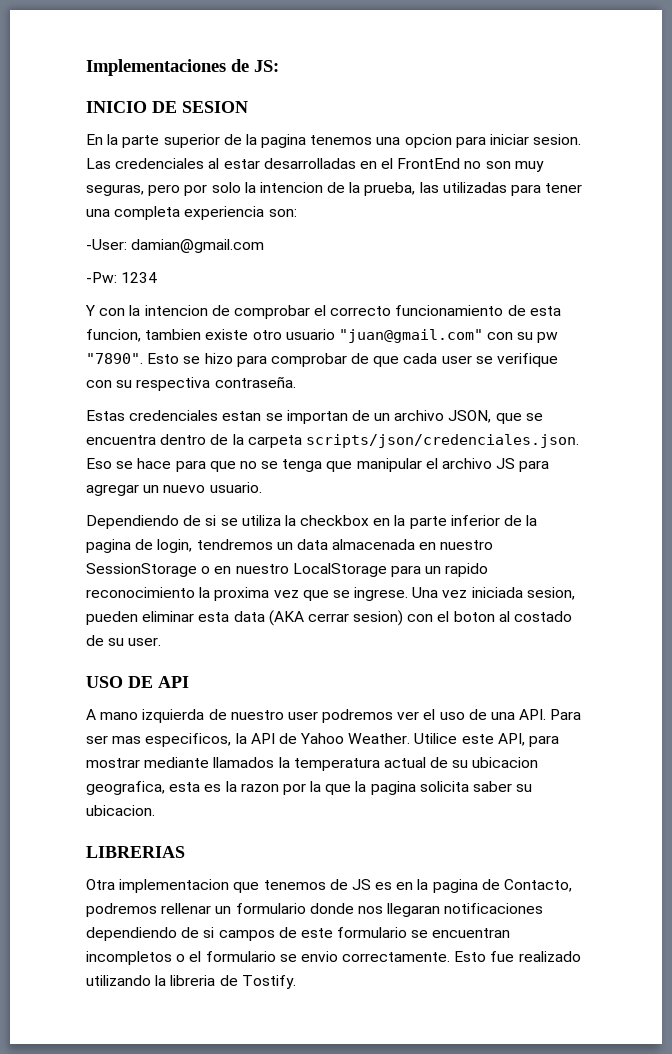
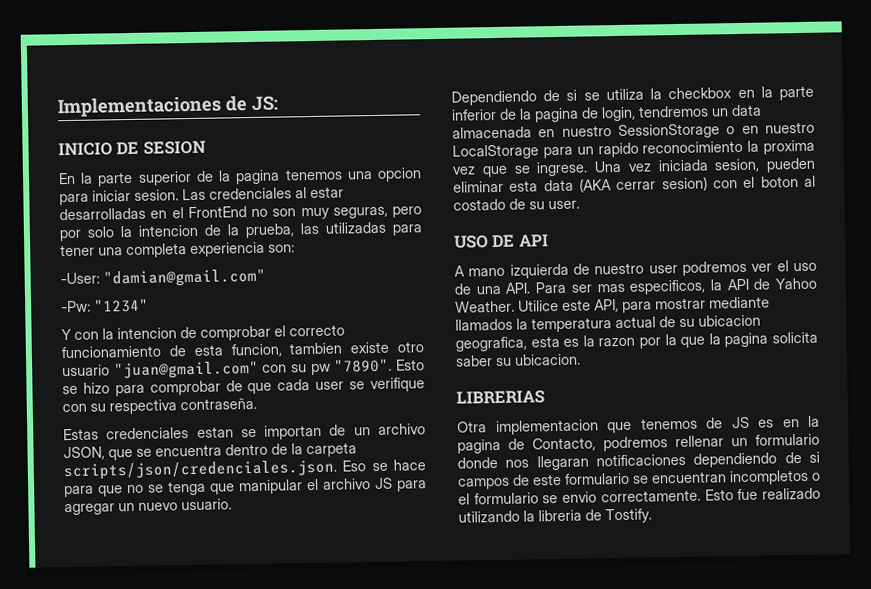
[131,239,265,253] damian@gmail.com -> [103,268,266,288] "damian@gmail.com"
[121,272,158,283] 1234 -> [94,298,149,313] "1234"

